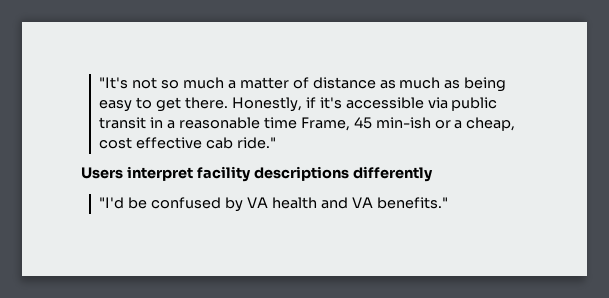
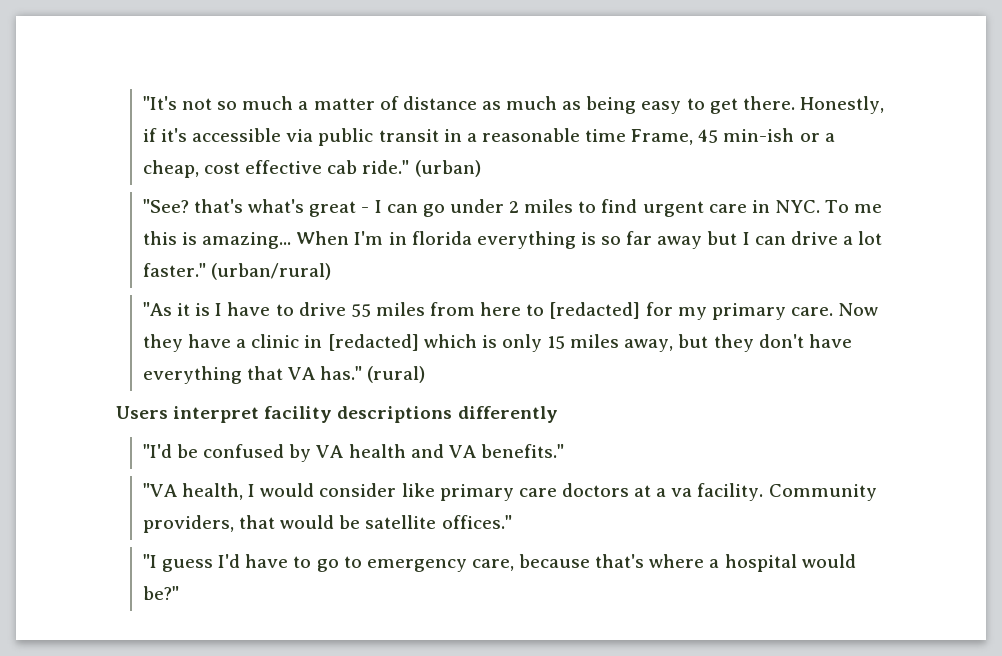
(276, 143) none -> [414,160,481,177] [142,199,883,217] [142,231,883,249] [142,263,331,280] [142,302,879,320] [142,334,852,352] [142,366,426,384] (urban) // "See? that's what's great - I can go under 2 miles to find urgent care in NYC. To me this is amazing... When I'm in florida everything is so far away but I can drive a lot faster." (urban/rural) // "As it is I have to drive 55 miles from here to [redacted] for my primary care. Now they have a clinic in [redacted] which is only 15 miles away, but they don't have everything that VA has." (rural)
(448, 203) none -> [142,483,877,501] [142,515,512,533] [142,554,856,572] [142,586,179,600] // "VA health, I would consider like primary care doctors at a va facility. Community providers, that would be satellite offices." // "I guess I'd have to go to emergency care, because that's where a hospital would be?"

